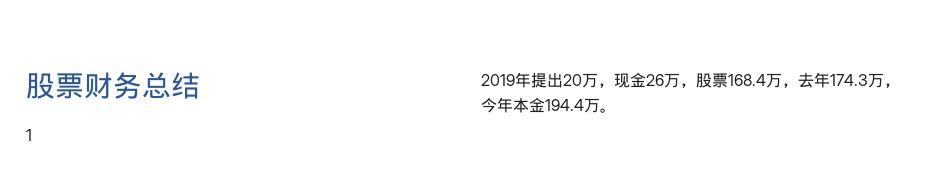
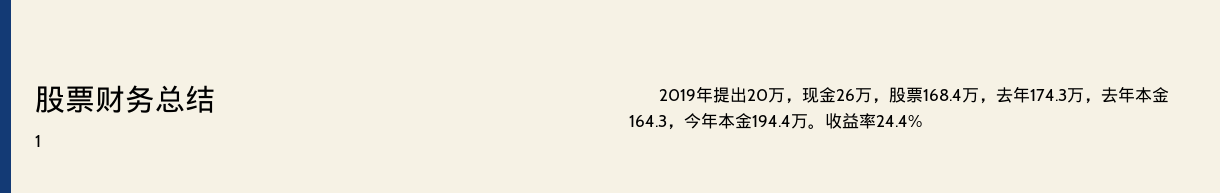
(900, 85) none -> [1101,86,1170,103] [629,115,684,130] 去年本金164.3，
(616, 110) none -> [825,113,922,129] 收益率24.4%

